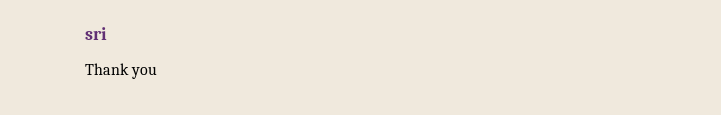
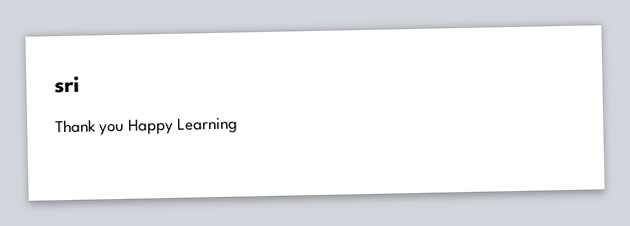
(158, 72) none -> [127,117,239,135] Happy Learning

